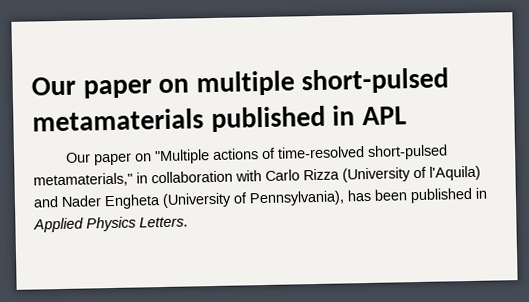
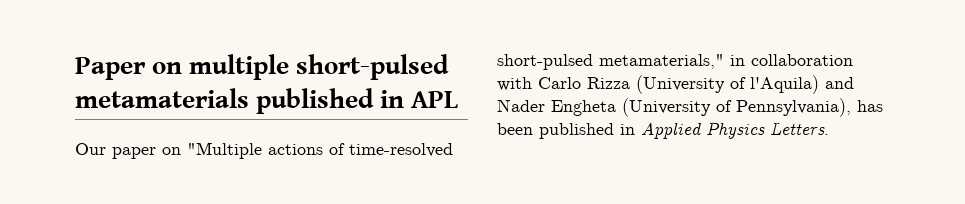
[31,76,152,99] Our paper -> [75,57,146,80] Paper

